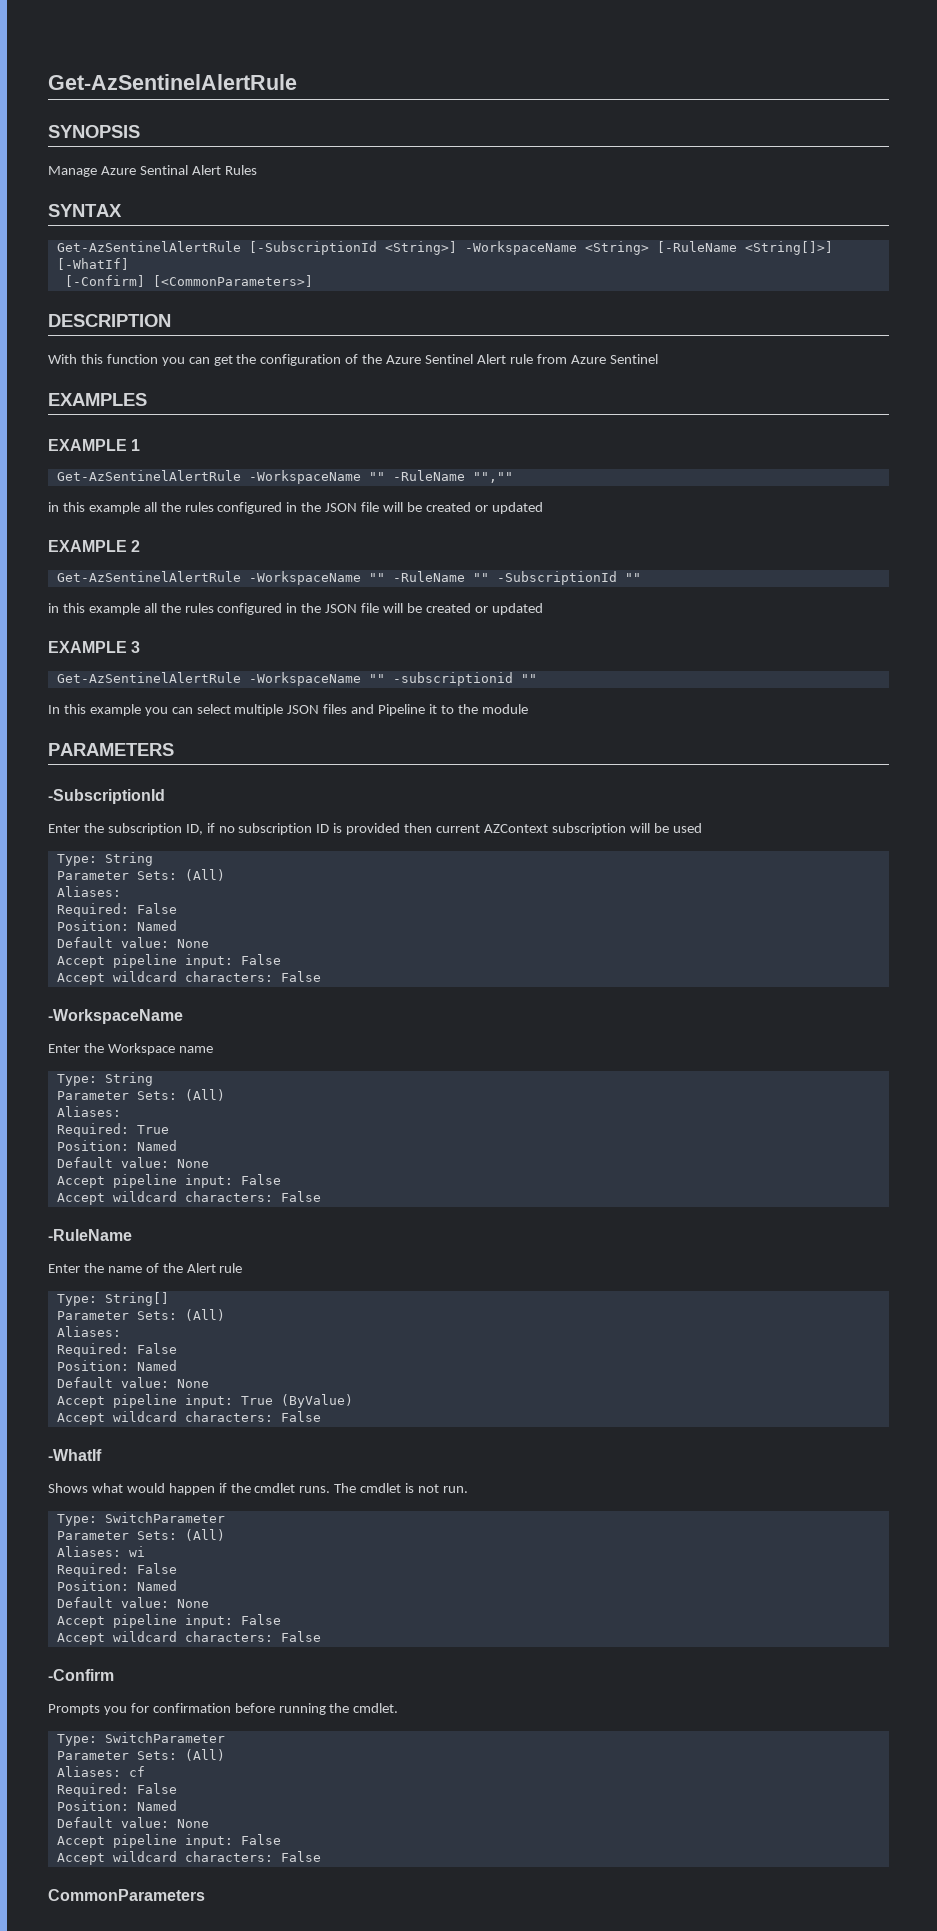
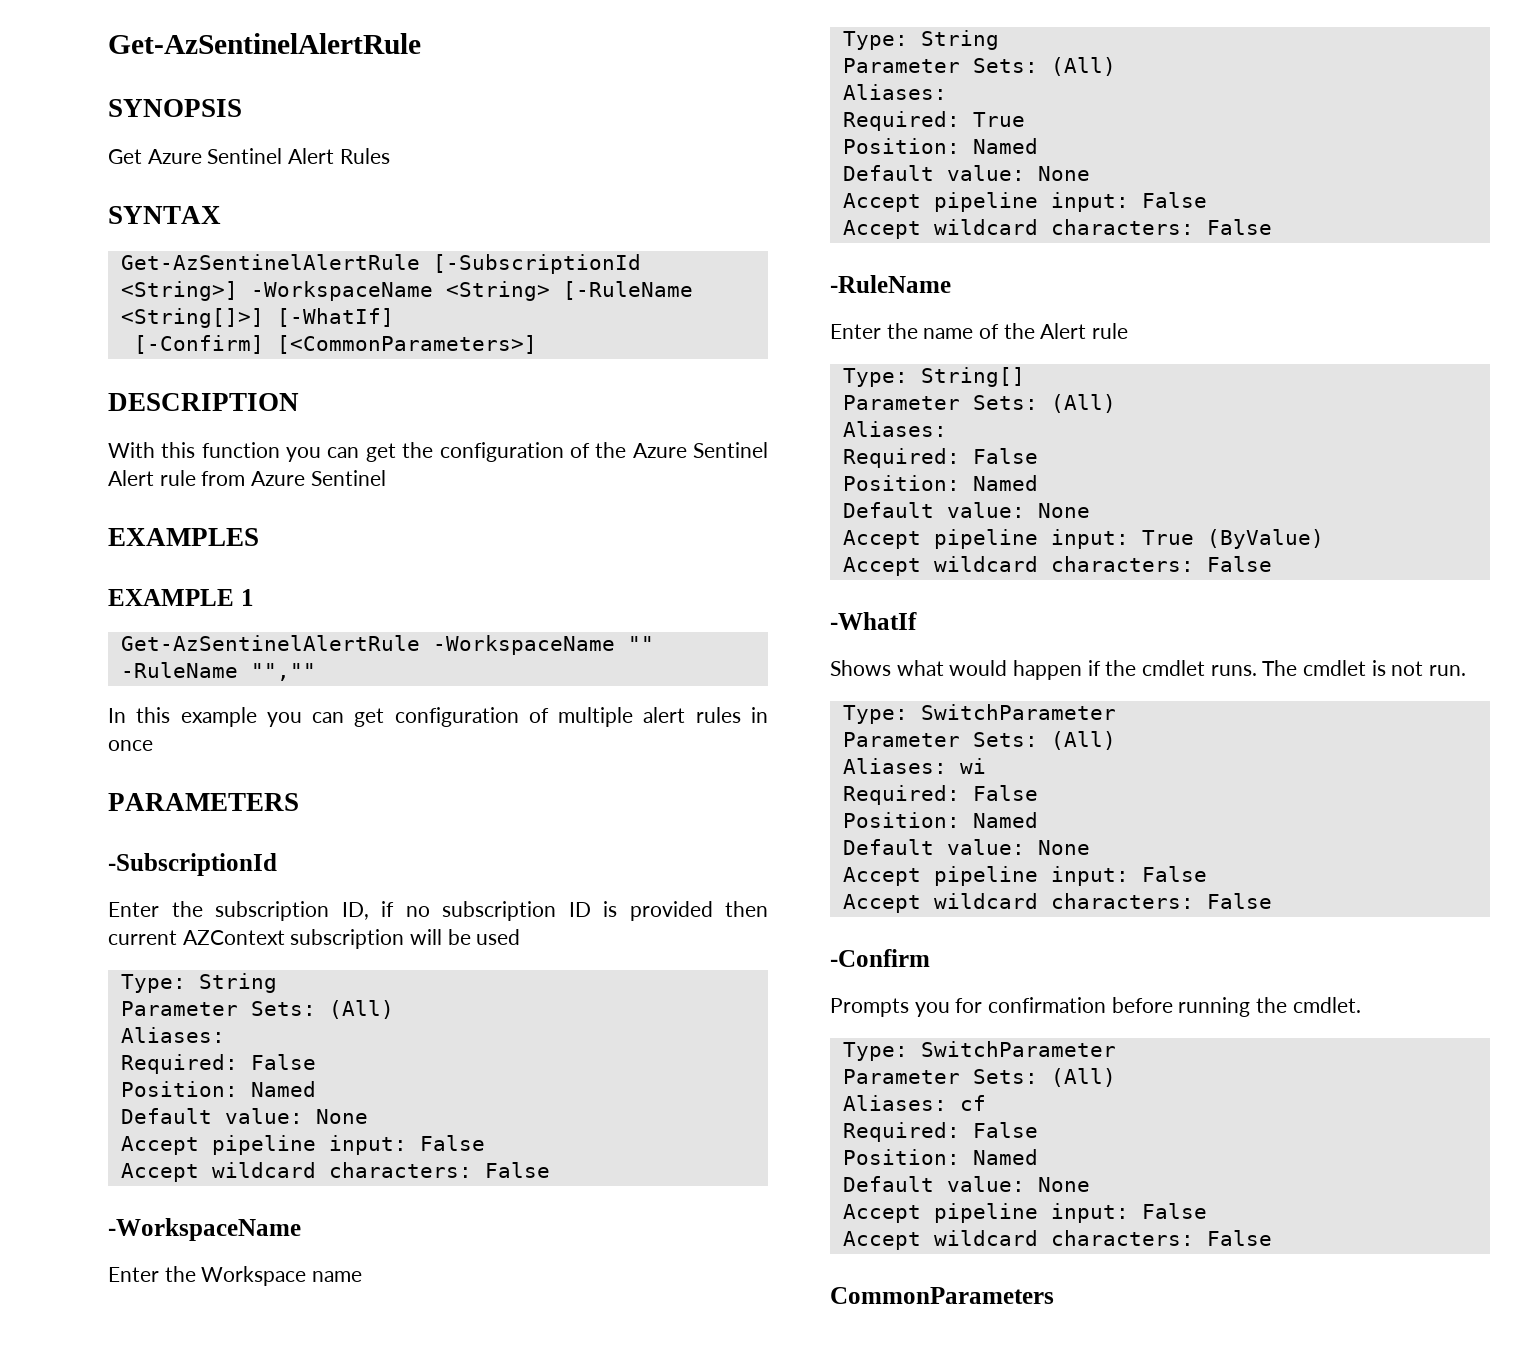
[48,165,188,177] Manage Azure Sentinal -> [108,148,283,164] Get Azure Sentinel
[48,502,543,514] [48,540,141,552] [56,571,641,585] [48,603,543,615] [48,641,141,653] [56,672,537,686] // in this example all the rules configured in the JSON file will be created or updated // EXAMPLE 2 // Get-AzSentinelAlertRule -WorkspaceName "" -RuleName "" -SubscriptionId "" // in this example all the rules configured in the JSON file will be created or updated // EXAMPLE 3 // Get-AzSentinelAlertRule -WorkspaceName "" -subscriptionid "" -> (316, 672) none
[196,704,528,716] select multiple JSON files and Pipeline it to the module -> [354,707,768,727] [108,740,153,751] get configuration of multiple alert rules in once

